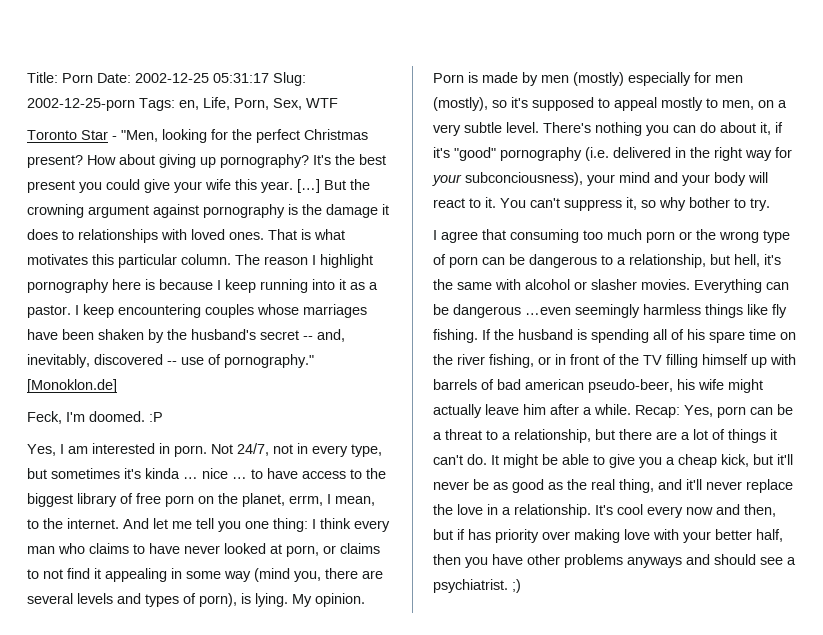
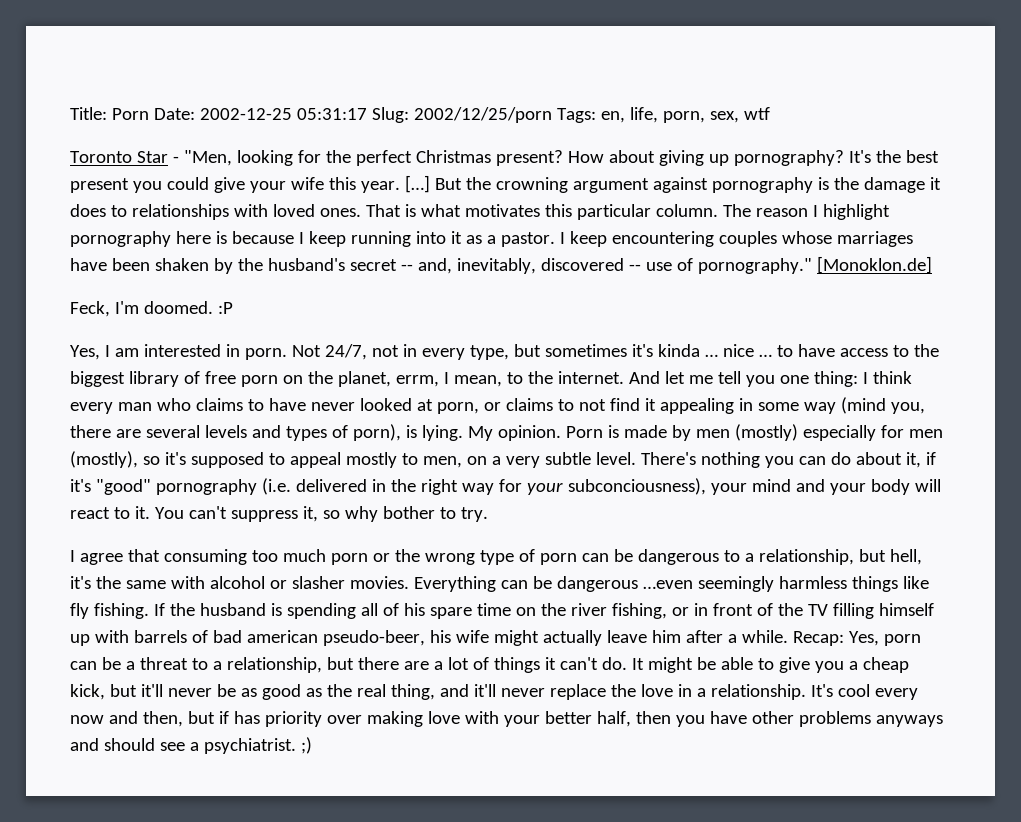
[27,98,135,111] 2002-12-25-porn -> [413,107,552,123] 2002/12/25/porn
[203,97,338,110] Life, Porn, Sex, WTF -> [629,107,770,123] life, porn, sex, wtf

